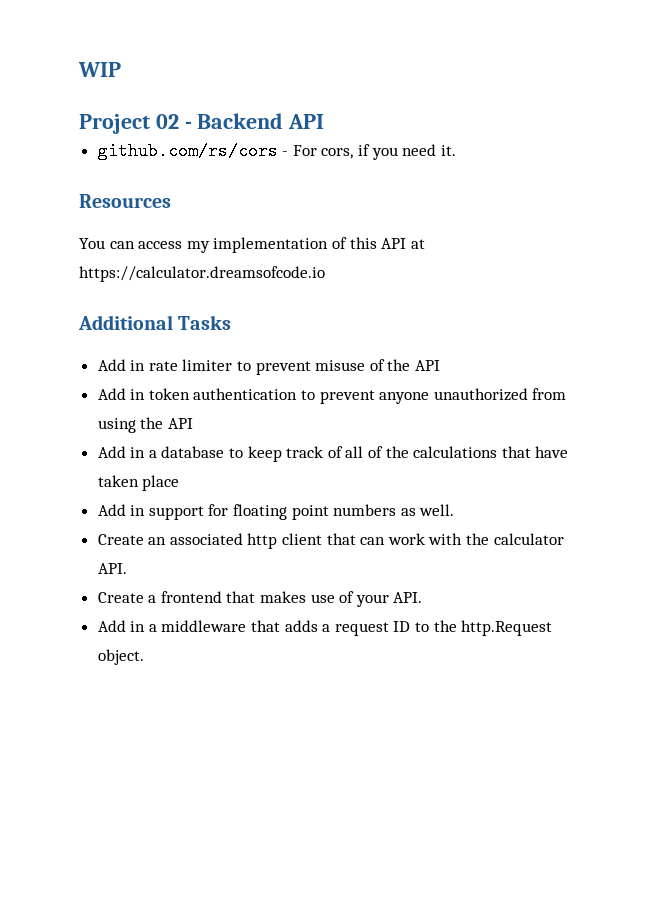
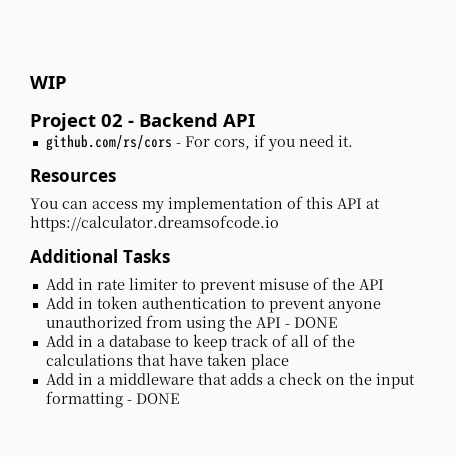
(193, 423) none -> [284,317,337,328] - DONE
[97,504,455,520] [97,533,564,549] [97,563,127,574] [97,591,423,607] // Add in support for floating point numbers as well. // Create an associated http client that can work with the calculator API. // Create a frontend that makes use of your API. -> (289, 362) none
[334,620,553,636] [97,649,144,665] request ID to the http.Request object. -> [278,372,415,389] [45,391,179,408] check on the input formatting - DONE

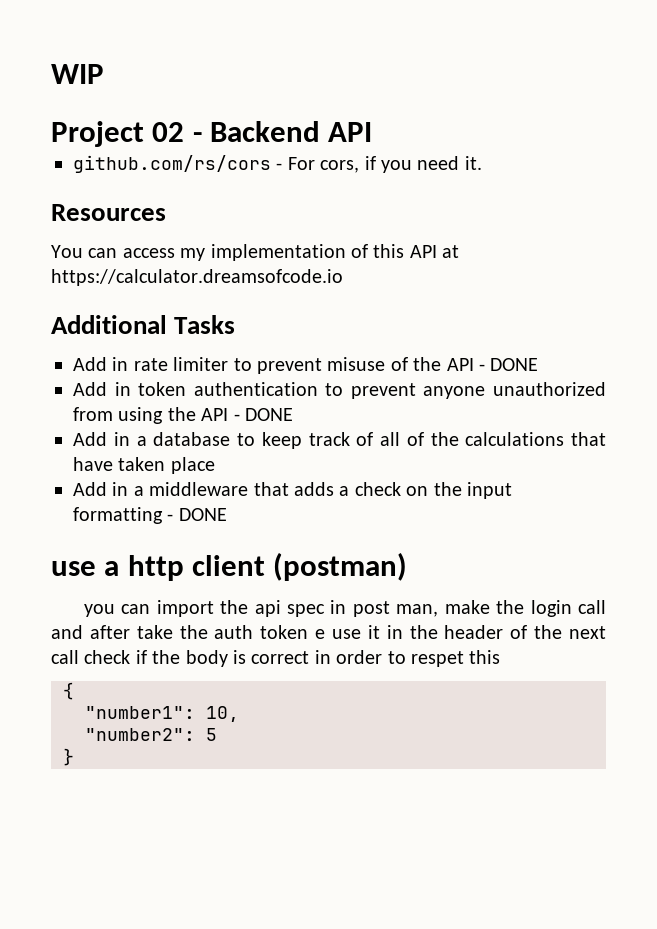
(384, 284) none -> [478,358,539,371] - DONE
(179, 398) none -> [51,552,408,581] [83,600,606,617] [51,625,606,639] [51,650,501,667] [63,682,74,700] [85,706,239,722] [85,728,217,741] [63,748,74,766] // use a http client (postman) // you can import the api spec in post man, make the login call and after take the auth token e use it in the header of the next call check if the body is correct in order to respet this // { // "number1": 10, // "number2": 5 // }

